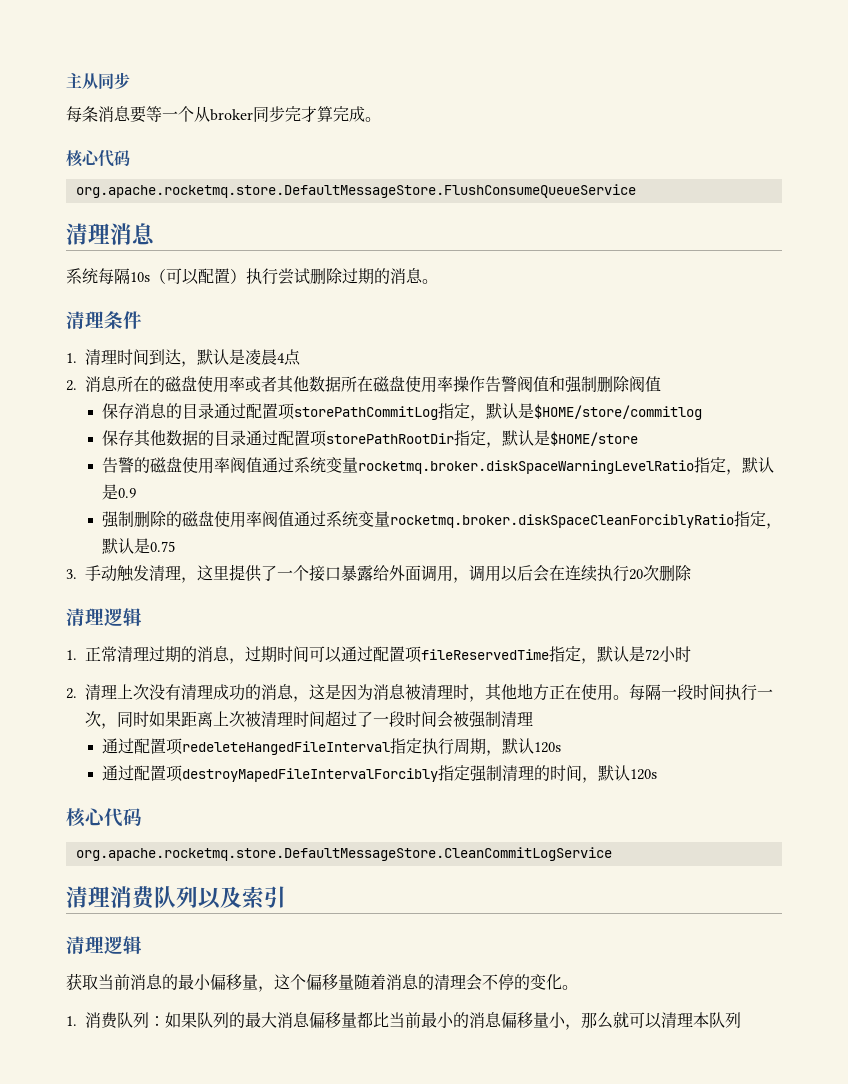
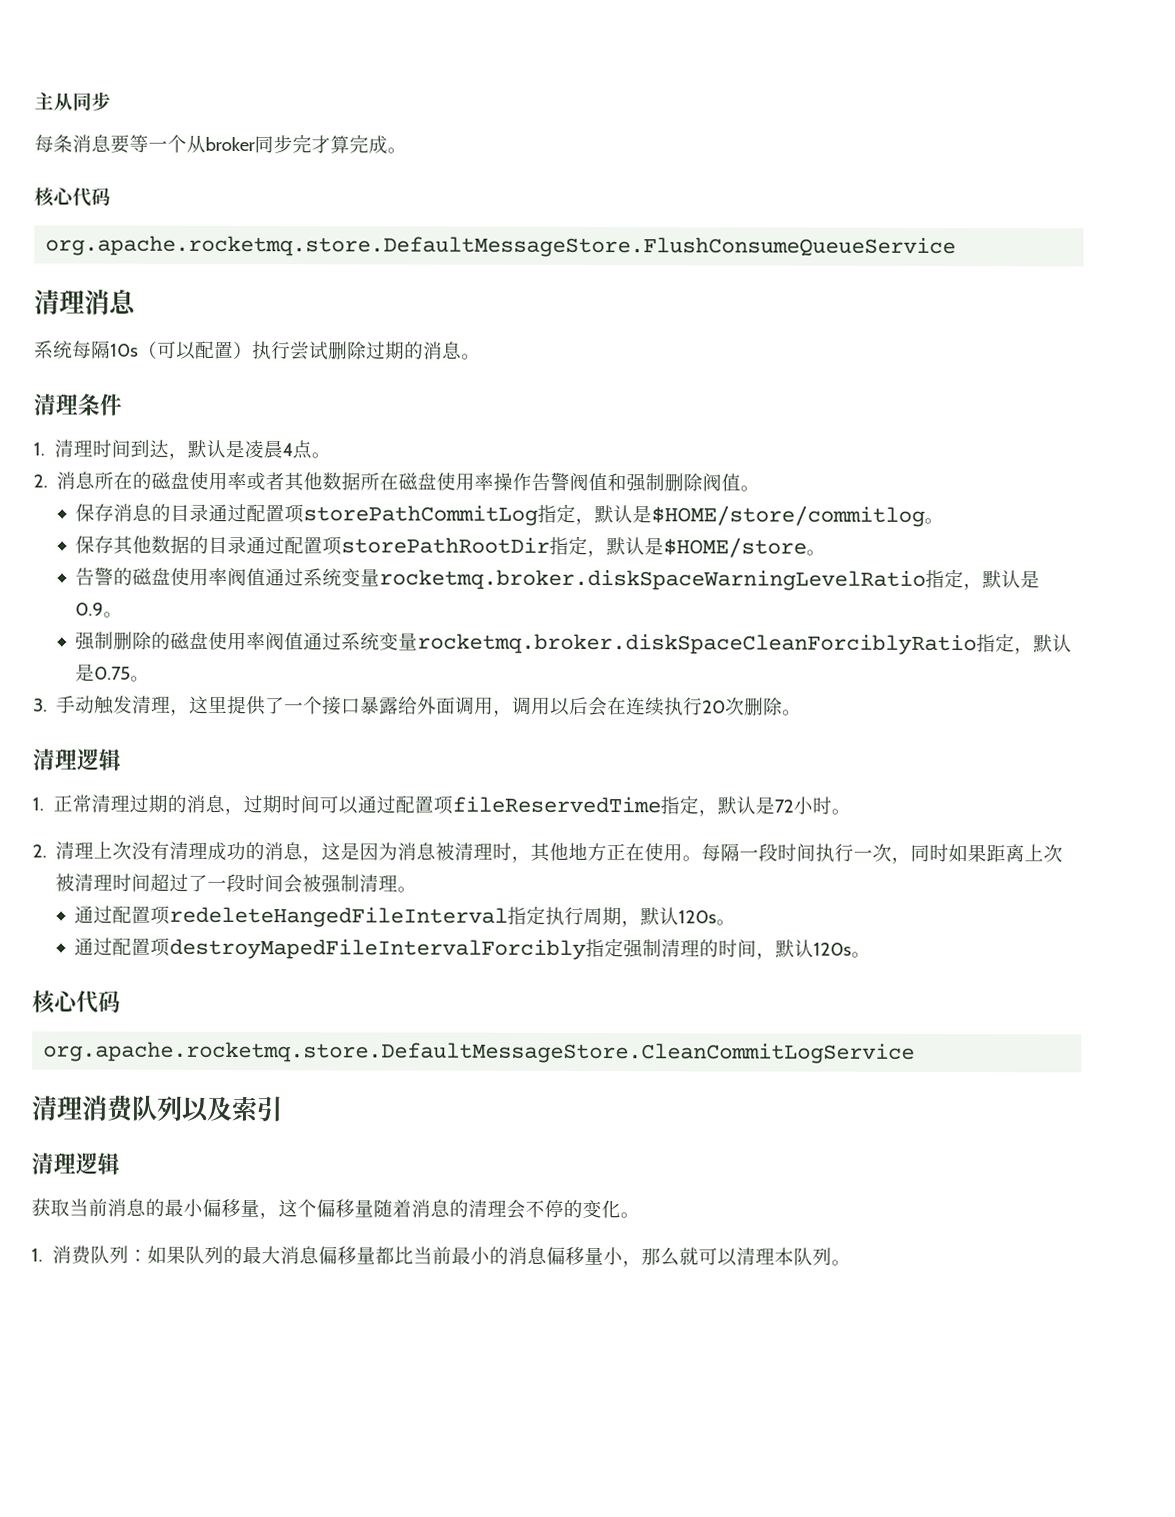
(301, 357) none -> [311,452,332,459] 。
(661, 384) none -> [740,485,761,492] 。
(702, 412) none -> [923,517,944,524] 。
(638, 438) none -> [805,549,826,556] 。
(136, 493) none -> [102,611,123,618] 。
(175, 546) none -> [129,675,150,682] 。
(692, 573) none -> [782,709,803,716] 。
(691, 654) none -> [831,808,852,815] 。
(533, 718) none -> [397,886,418,893] 。
(561, 747) none -> [715,919,736,926] 。
(657, 774) none -> [850,951,871,958] 。
(741, 1020) none -> [831,1259,852,1266] 。

